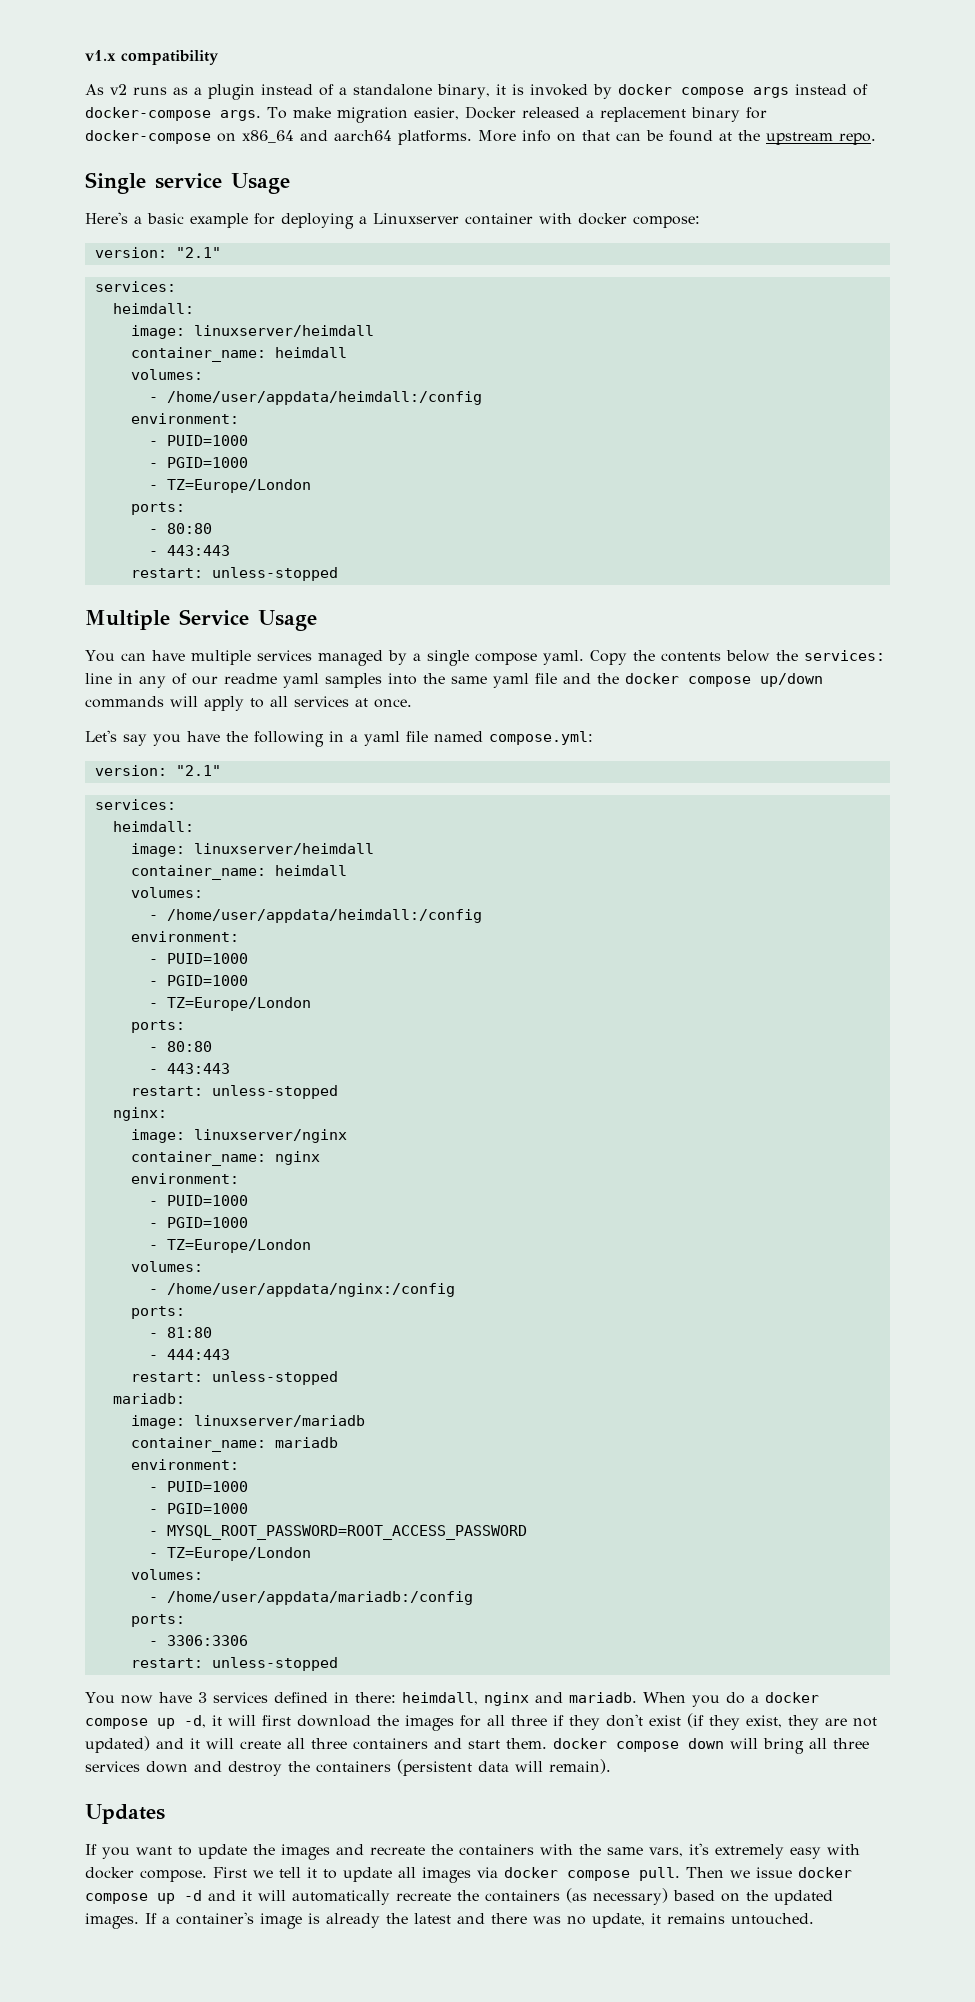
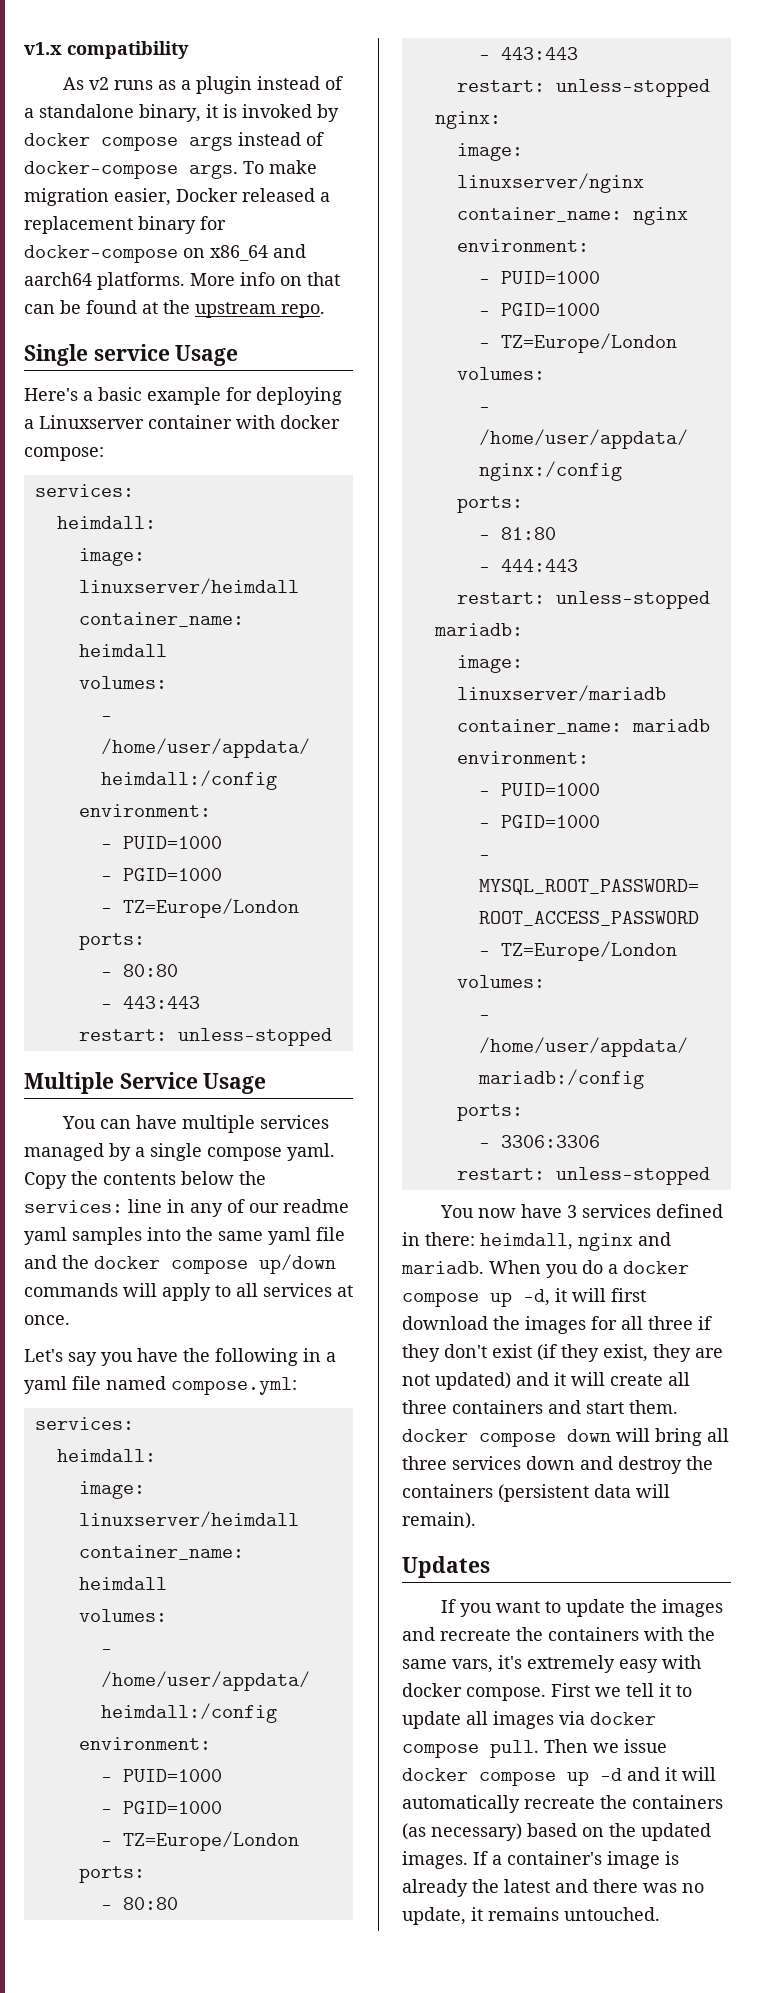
[94,247,221,258] // version: "2.1" -> (104, 454) none
[94,765,221,776] // version: "2.1" -> (297, 1386) none

